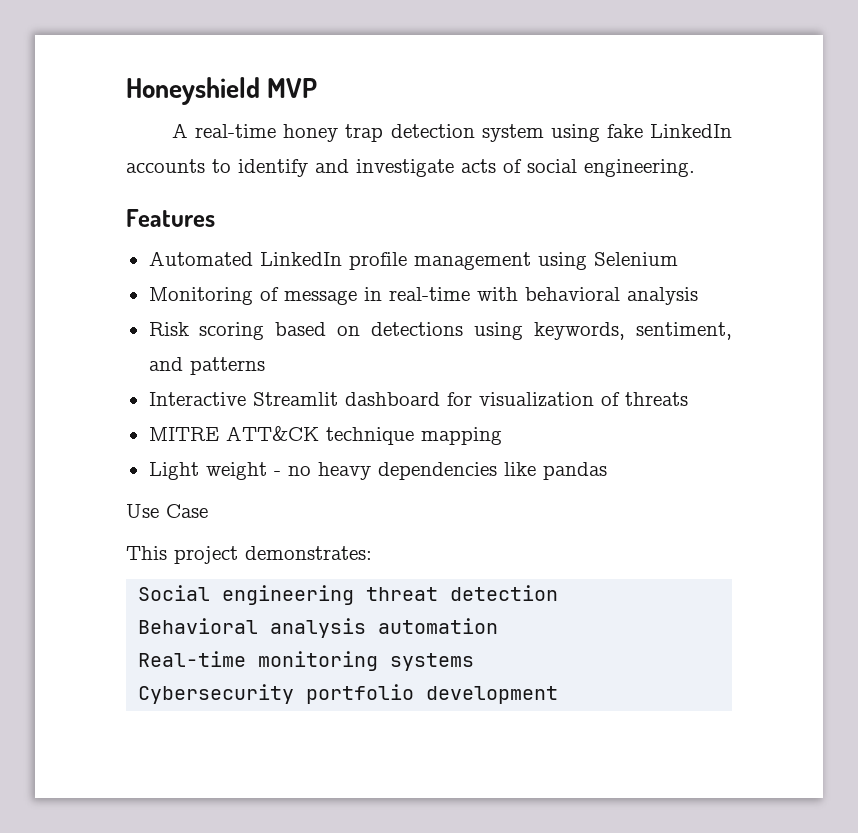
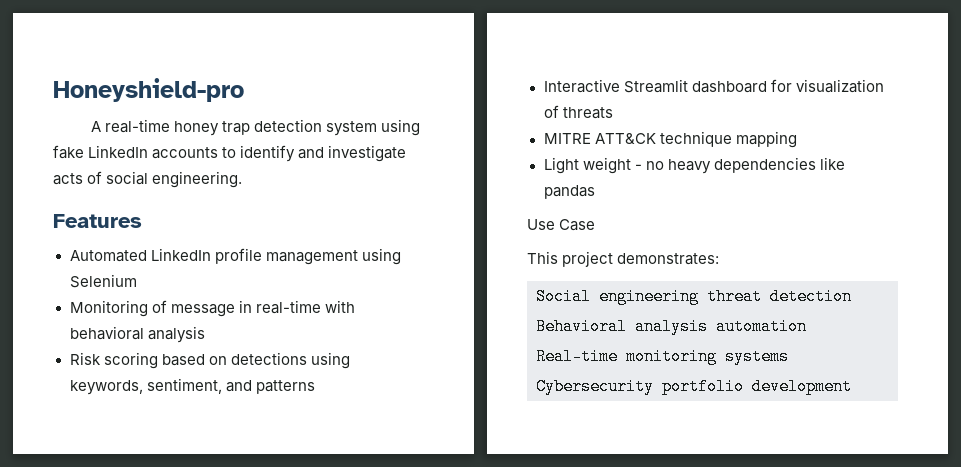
[126,77,318,105] Honeyshield MVP -> [53,78,244,102] Honeyshield-pro

